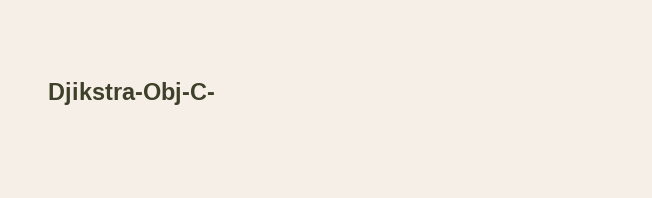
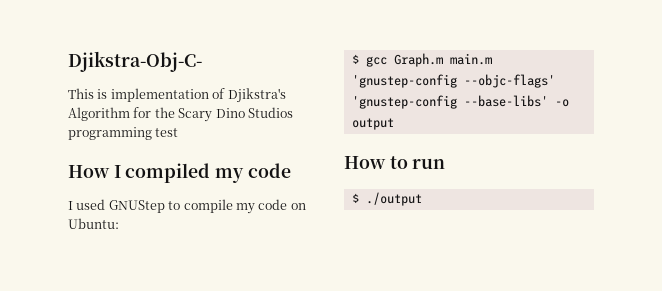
(215, 93) none -> [68,88,286,103] [68,107,293,122] [68,127,179,140] [68,163,291,183] [68,199,306,214] [68,218,119,229] [351,53,492,67] [351,74,555,88] [351,95,569,109] [351,118,394,130] [344,156,446,169] [351,192,422,206] // This is implementation of Djikstra's Algorithm for the Scary Dino Studios programming test // How I compiled my code // I used GNUStep to compile my code on Ubuntu: // $ gcc Graph.m main.m 'gnustep-config --objc-flags' 'gnustep-config --base-libs' -o output // How to run // $ ./output

